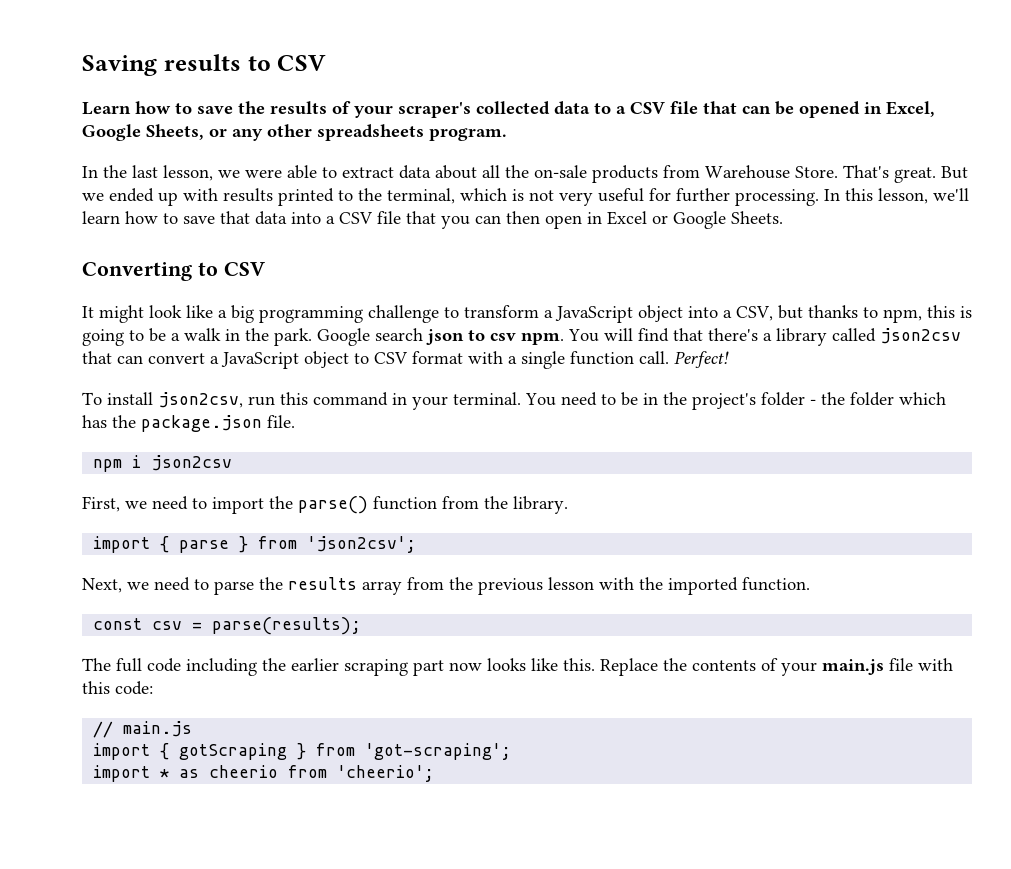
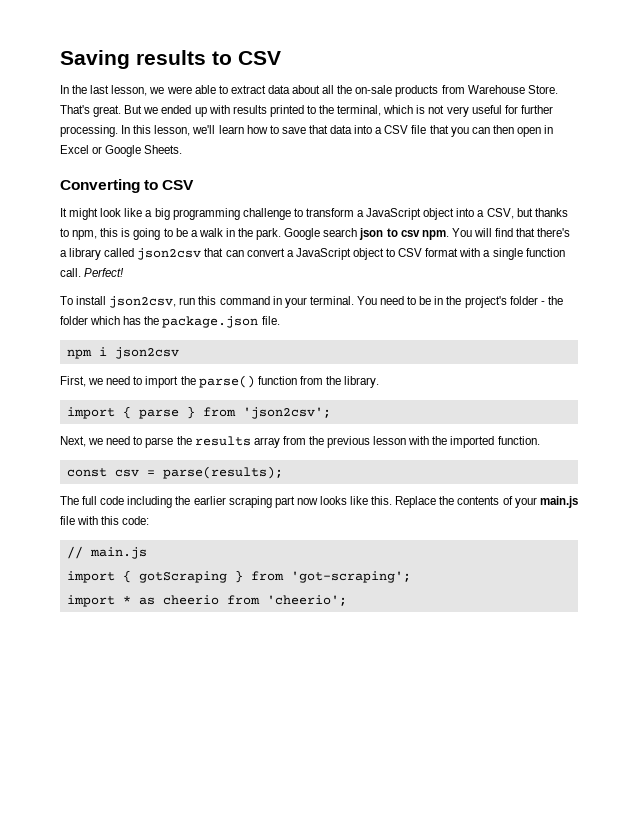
[82,101,935,118] [82,124,507,141] // Learn how to save the results of your scraper's collected data to a CSV file that can be opened in Excel, Google Sheets, or any other spreadsheets program. -> (281, 58) none

